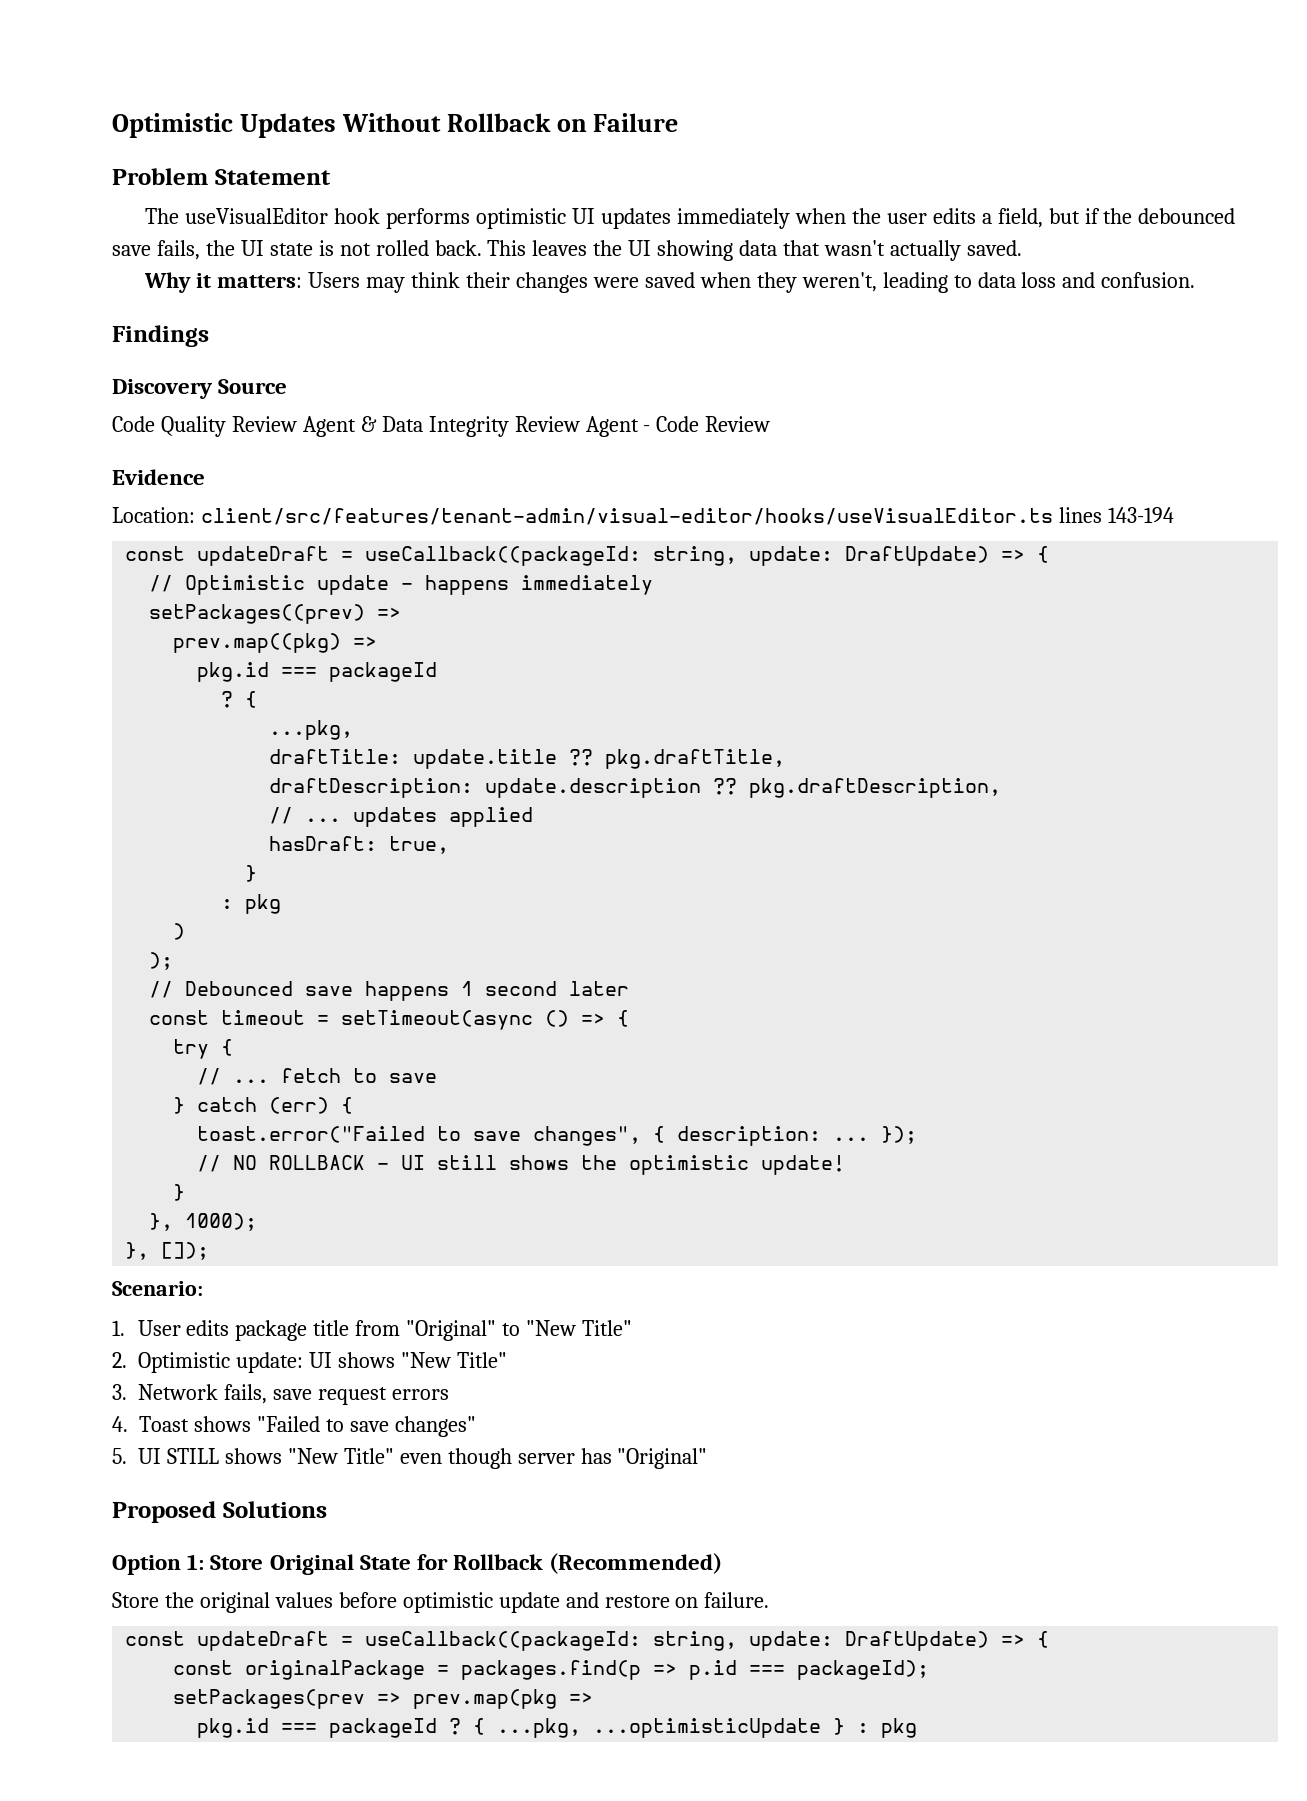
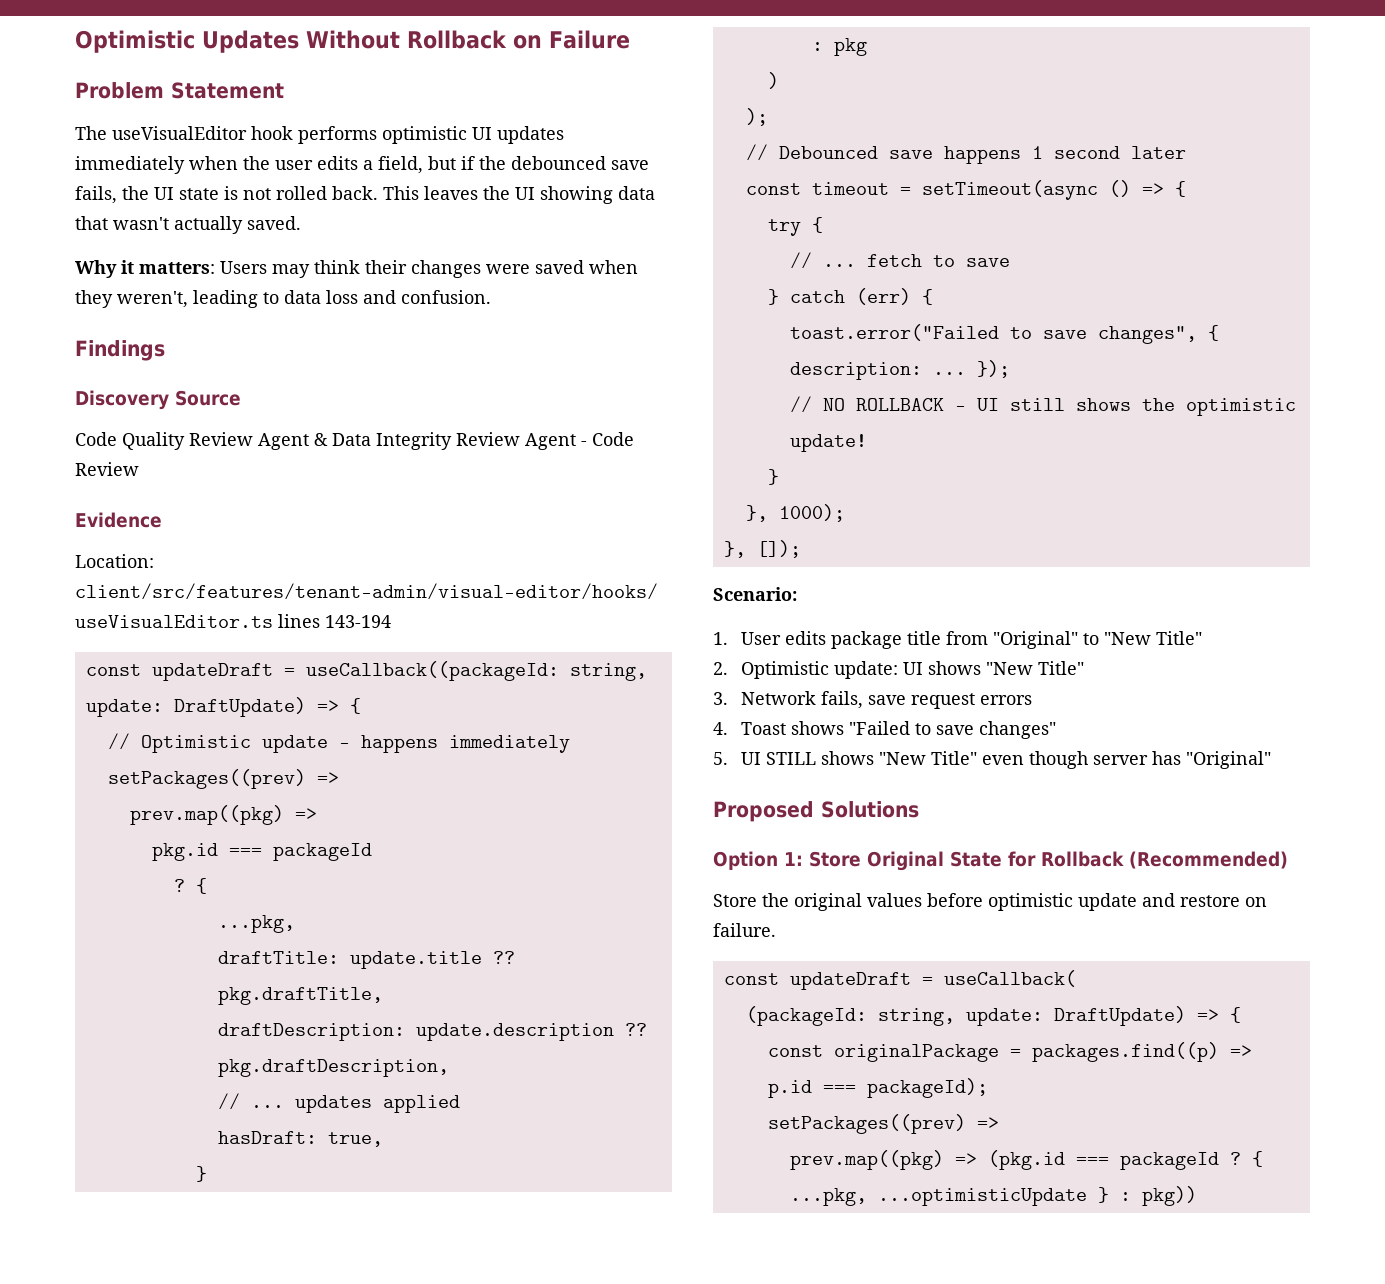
[365,1631,642,1651] useCallback((packageId: -> [943,970,1076,987] [745,1006,867,1026] useCallback( // (packageId:
[461,1660,642,1680] packages.find(p -> [1031,1042,1219,1062] packages.find((p)
[173,1689,594,1709] [197,1718,270,1738] setPackages(prev => prev.map(pkg => // pkg.id -> [767,1114,999,1134] [789,1150,1065,1170] setPackages((prev) => // prev.map((pkg) => (pkg.id
[881,1718,918,1738] pkg -> [1141,1186,1197,1206] pkg))

